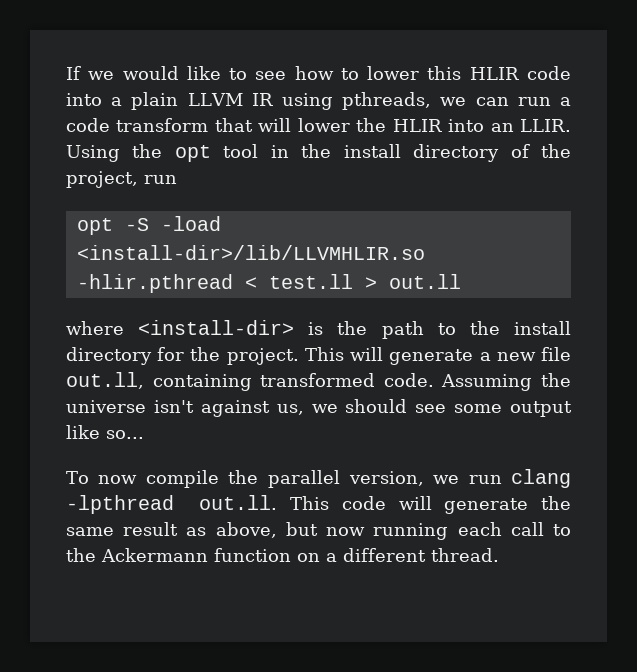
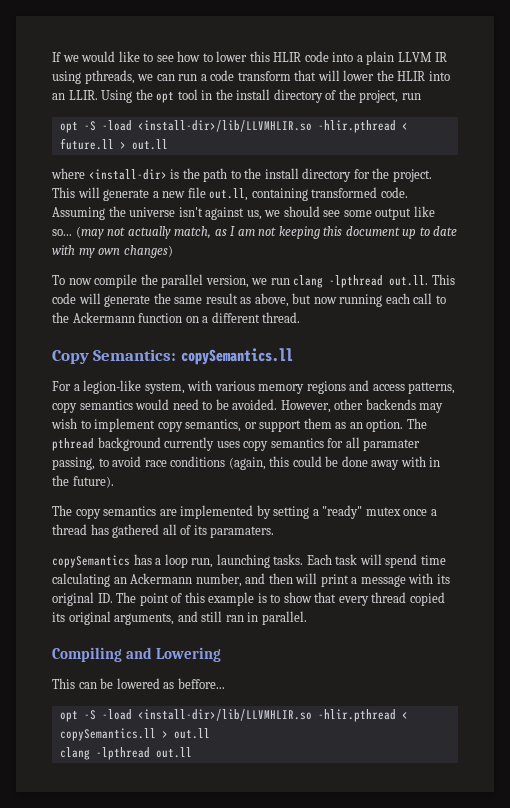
[268,274,353,289] test.ll -> [59,138,114,150] future.ll
(144, 434) none -> [75,226,458,239] [52,245,173,258] (may not actually match, as I am not keeping this document up to date with my own changes)
(499, 555) none -> [52,348,293,365] [52,380,456,394] [52,399,444,413] [51,418,427,432] [52,437,421,451] [52,456,441,470] [52,475,114,488] [52,505,437,519] [52,524,275,538] [52,554,446,568] [52,573,450,587] [52,592,445,606] [52,611,307,625] [52,647,221,662] [52,678,225,689] [59,709,408,722] [59,728,210,741] [59,747,192,760] // Copy Semantics: copySemantics.ll // For a legion-like system, with various memory regions and access patterns, copy semantics would need to be avoided. However, other backends may wish to implement copy semantics, or support them as an option. The pthread background currently uses copy semantics for all paramater passing, to avoid race conditions (again, this could be done away with in the future). // The copy semantics are implemented by setting a "ready" mutex once a thread has gathered all of its paramaters. // copySemantics has a loop run, launching tasks. Each task will spend time calculating an Ackermann number, and then will print a message with its original ID. The point of this example is to show that every thread copied its original arguments, and still ran in parallel. // Compiling and Lowering // This can be lowered as beffore... // opt -S -load <install-dir>/lib/LLVMHLIR.so -hlir.pthread < copySemantics.ll > out.ll // clang -lpthread out.ll

